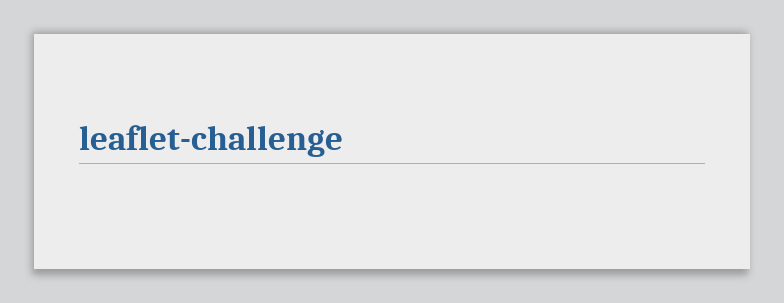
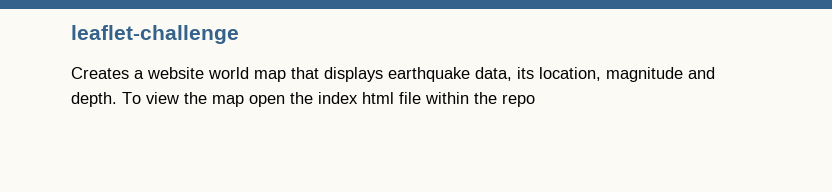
(343, 141) none -> [71,67,715,82] [71,92,535,107] // Creates a website world map that displays earthquake data, its location, magnitude and depth. To view the map open the index html file within the repo

